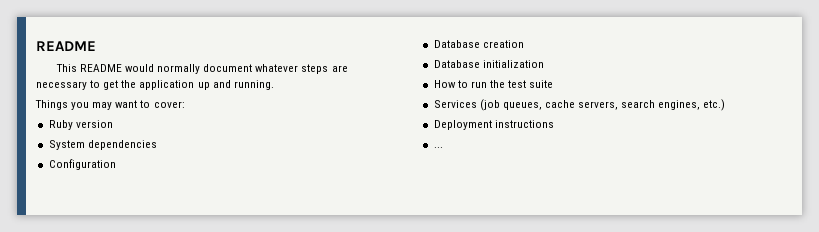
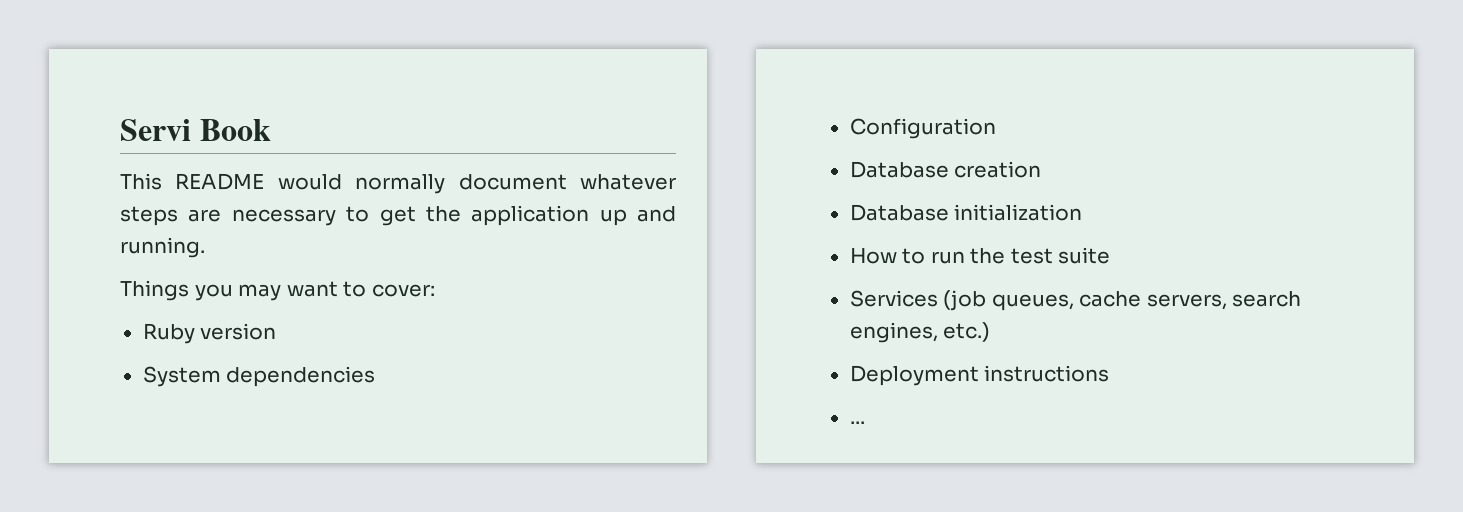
[36,41,96,51] README -> [120,119,271,141] Servi Book

